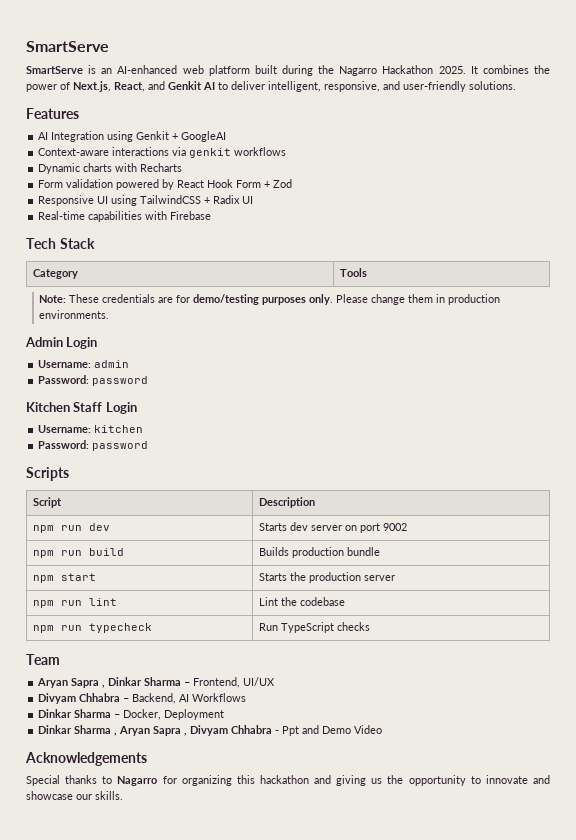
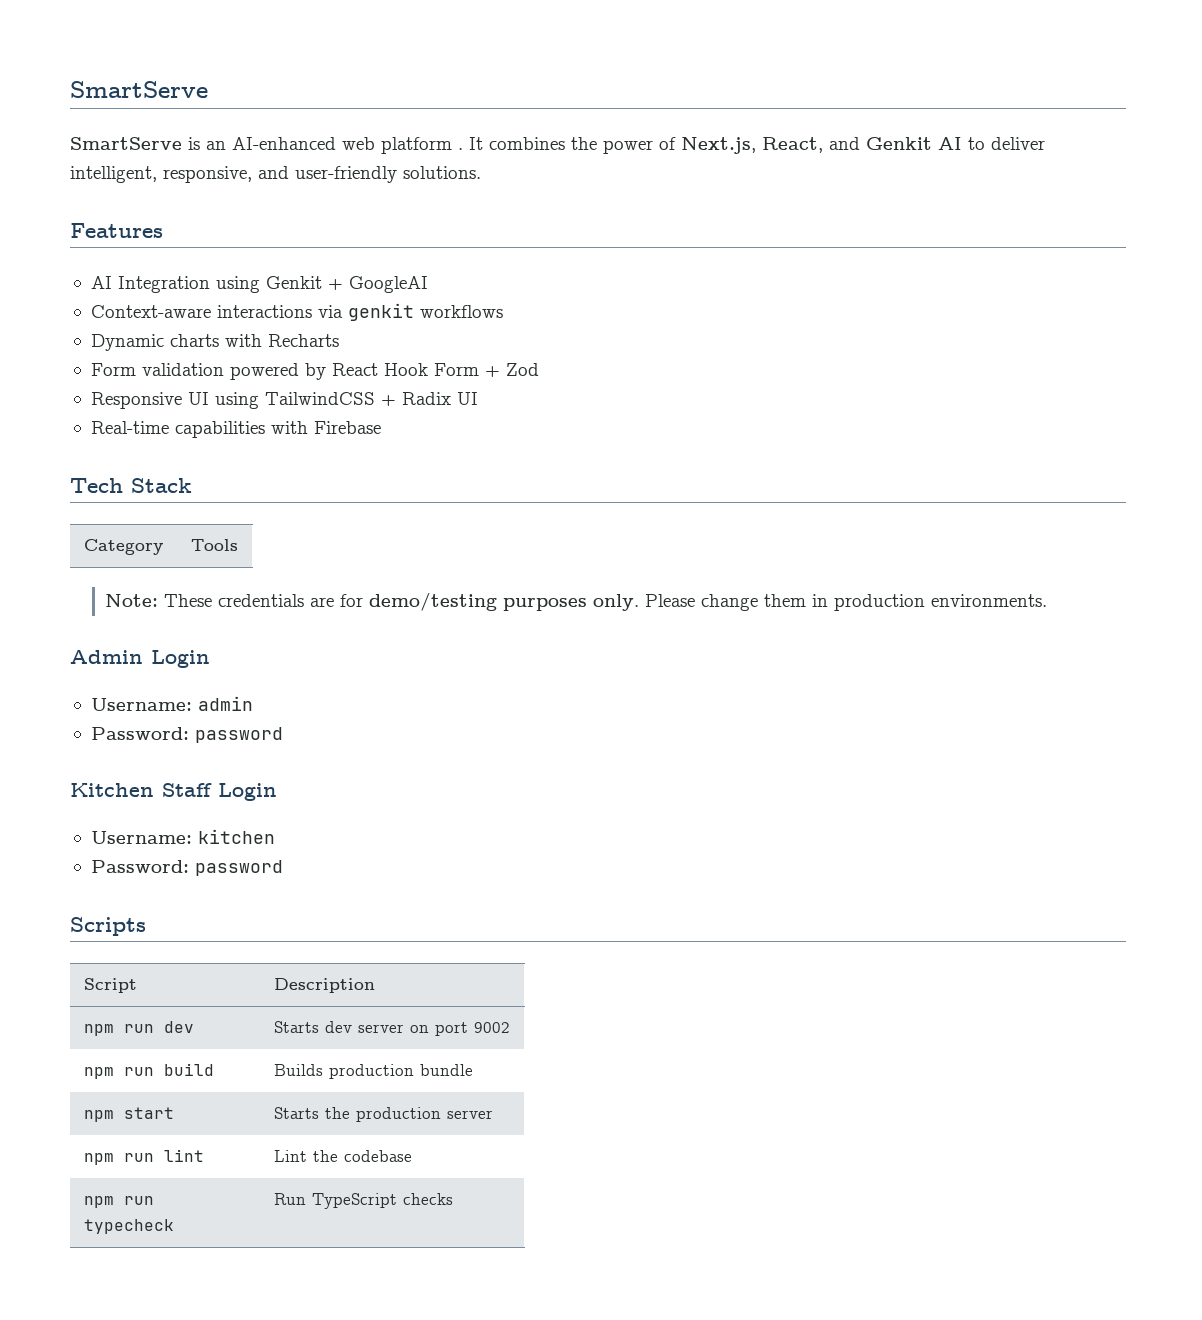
[254,65,466,76] built during the Nagarro Hackathon 2025. -> [458,148,463,150] .
[26,654,60,665] [37,677,276,688] [38,693,247,704] [38,709,225,720] [38,725,383,736] [25,752,147,766] [26,775,550,786] [26,791,123,800] // Team // Aryan Sapra , Dinkar Sharma – Frontend, UI/UX // Divyam Chhabra – Backend, AI Workflows // Dinkar Sharma – Docker, Deployment // Dinkar Sharma , Aryan Sapra , Divyam Chhabra - Ppt and Demo Video // Acknowledgements // Special thanks to Nagarro for organizing this hackathon and giving us the opportunity to innovate and showcase our skills. -> (453, 1199) none

